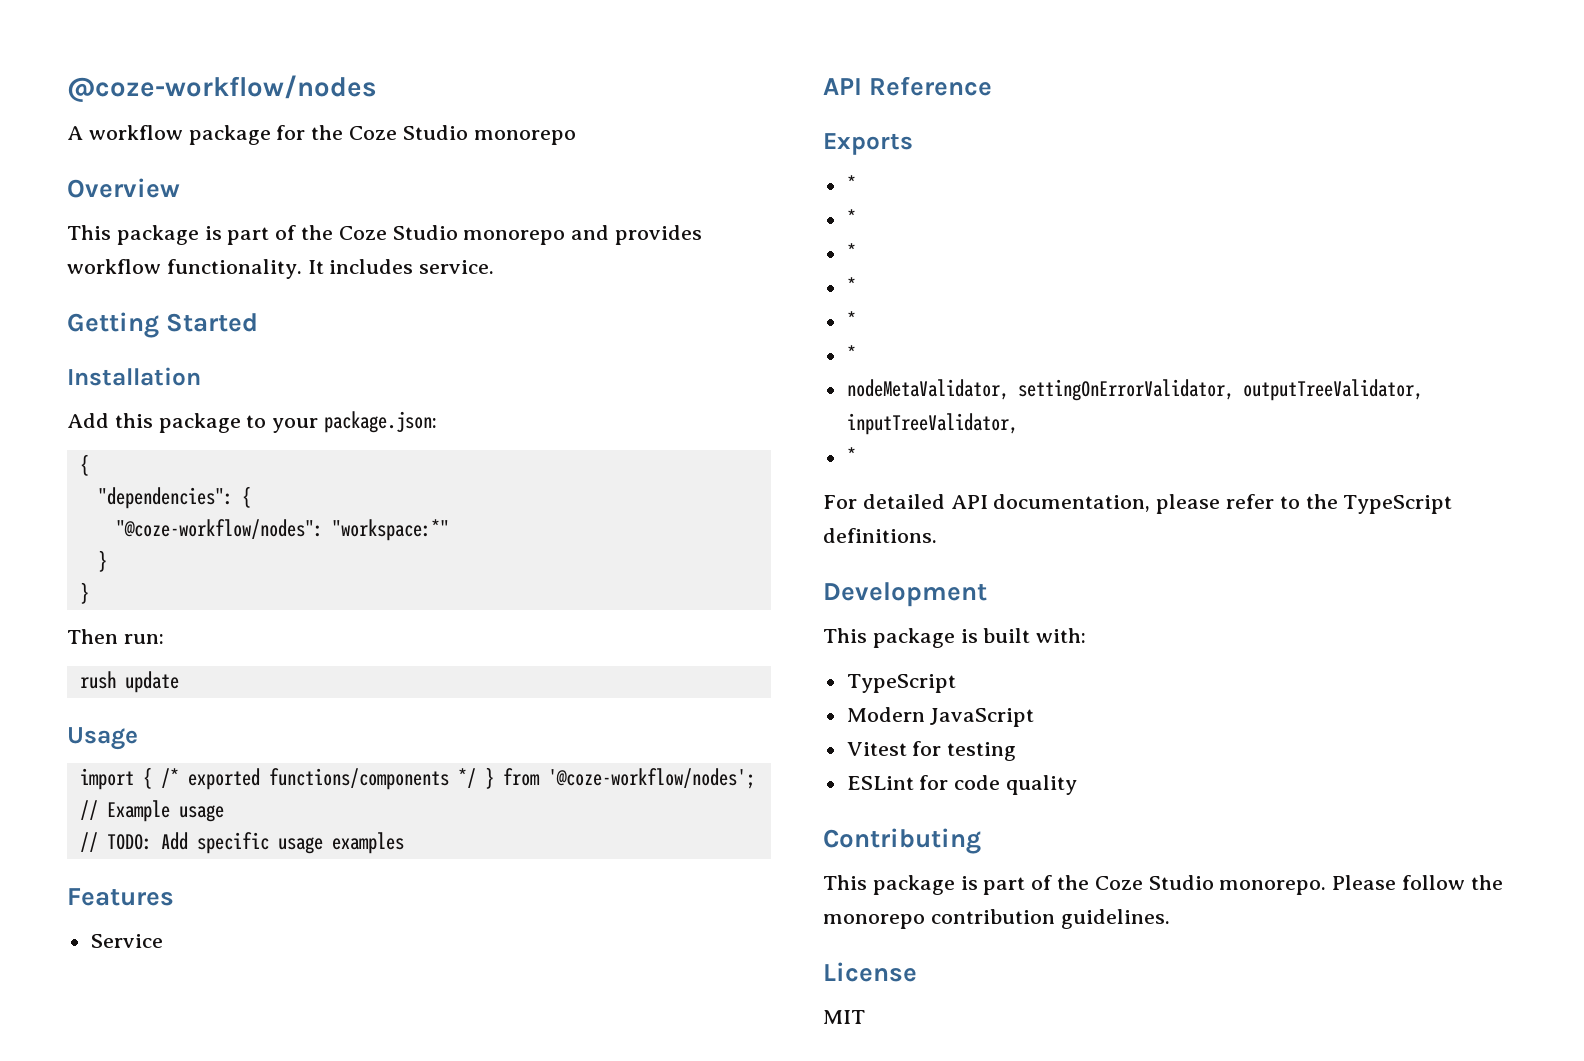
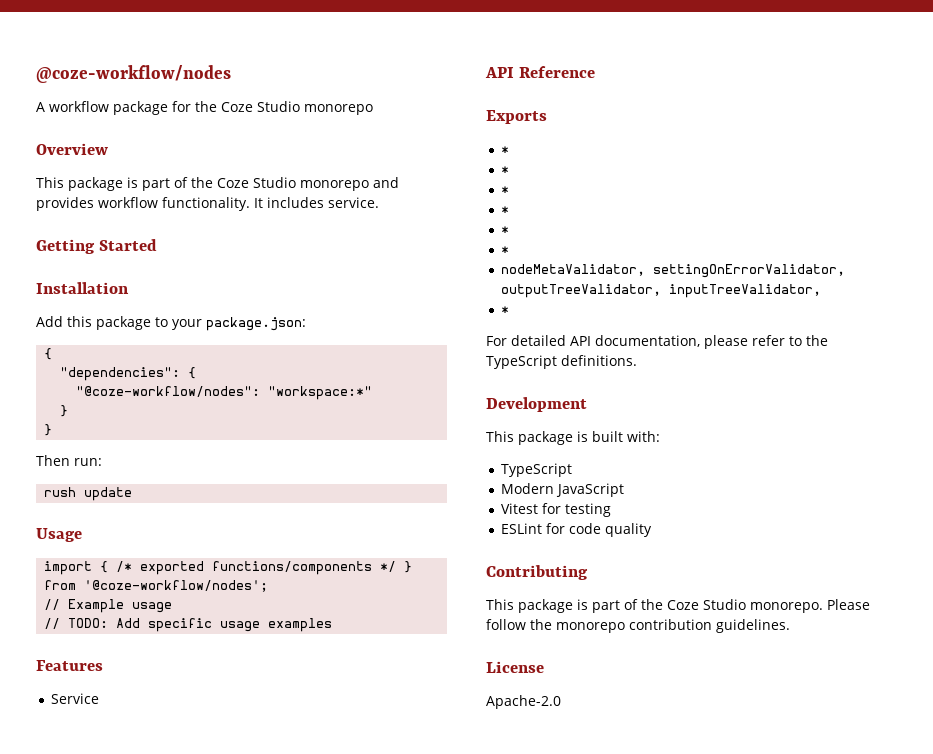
[823,1010,865,1024] MIT -> [486,695,561,709] Apache-2.0

